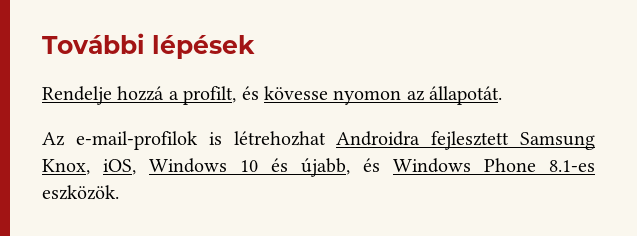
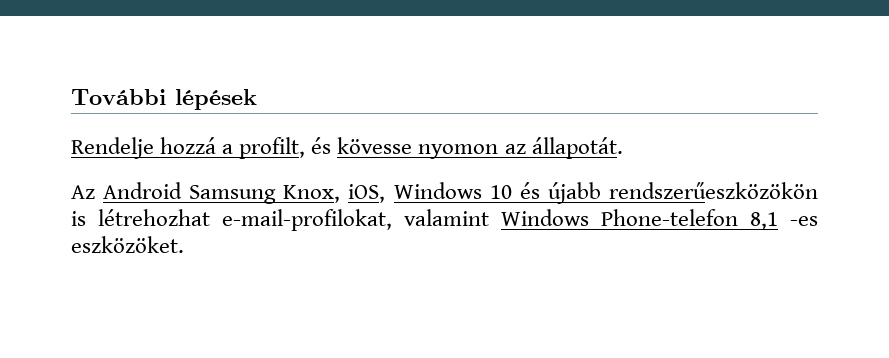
[75,131,510,150] e-mail-profilok is létrehozhat Androidra fejlesztett -> [103,182,183,199] Android
[301,158,595,177] [42,185,119,200] újabb, és Windows Phone 8.1-es eszközök. -> [547,182,819,204] [71,209,818,231] [71,236,184,253] újabb rendszerűeszközökön is létrehozhat e-mail-profilokat, valamint Windows Phone-telefon 8,1 -es eszközöket.

